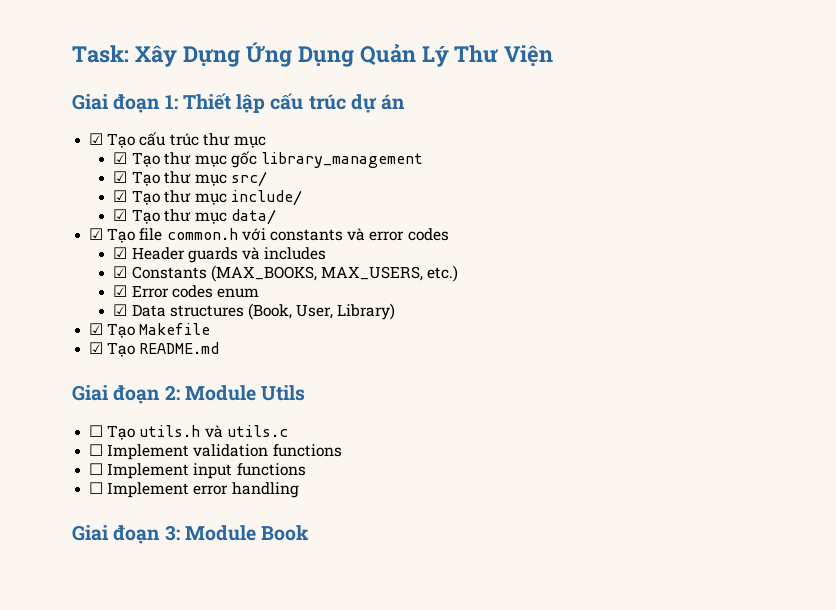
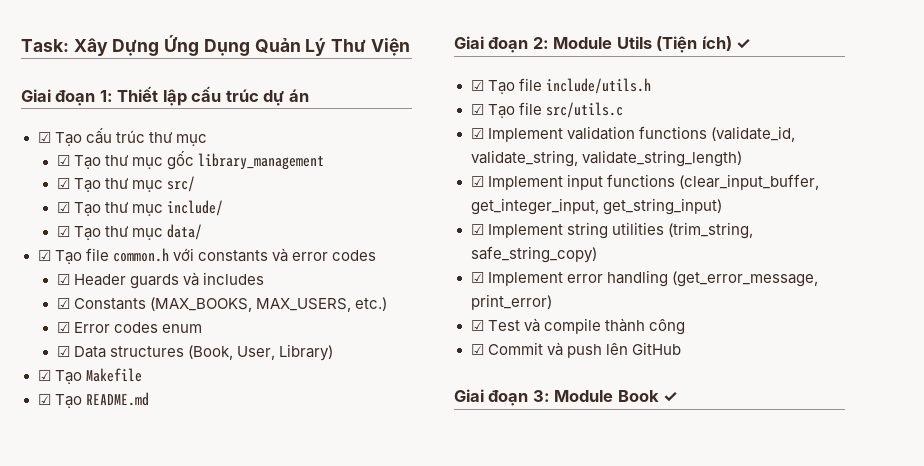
[89,425,288,440] [89,444,104,456] // ☐ Tạo utils.h và utils.c // ☐ -> [656,36,752,53] [470,78,651,95] [470,102,623,119] [470,128,484,139] (Tiện ích) ✓ // ☑ Tạo file include/utils.h // ☑ Tạo file src/utils.c // ☑
[89,463,104,475] // ☐ -> [710,126,795,142] [470,150,742,167] [470,176,484,187] (validate_id, validate_string, validate_string_length) // ☑
[89,482,299,498] // ☐ Implement error handling -> [678,174,819,190] [470,198,722,215] [470,222,753,239] [470,246,597,263] [470,270,818,287] [470,294,552,310] [470,318,685,335] [470,342,681,358] (clear_input_buffer, get_integer_input, get_string_input) // ☑ Implement string utilities (trim_string, safe_string_copy) // ☑ Implement error handling (get_error_message, print_error) // ☑ Test và compile thành công // ☑ Commit và push lên GitHub
(310, 533) none -> [663,392,679,402] ✓

